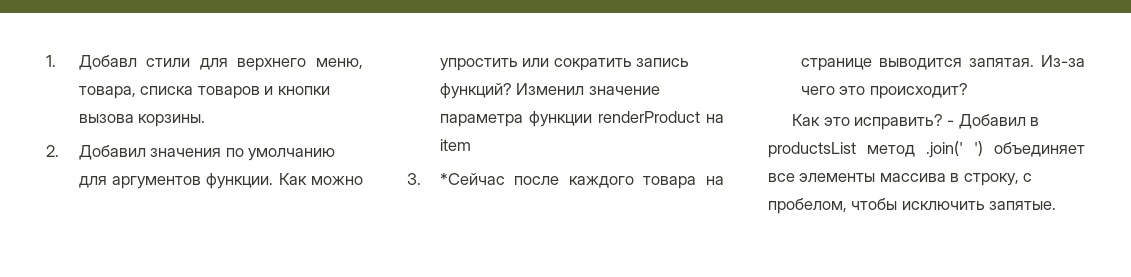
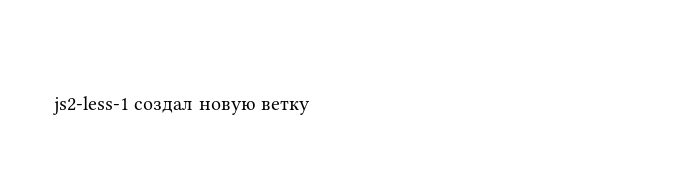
[46,55,364,71] [78,86,330,99] [78,114,206,127] [46,145,336,161] [78,173,364,189] [439,58,690,71] [439,83,660,99] [439,111,724,127] [439,139,471,151] [407,173,724,189] [800,55,1085,71] [800,83,968,99] [792,114,1040,130] [768,141,1085,158] [768,173,1033,186] [768,198,1057,214] 1. Добавл стили для верхнего меню, товара, списка товаров и кнопки вызова корзины. // 2. Добавил значения по умолчанию для аргументов функции. Как можно упростить или сократить запись функций? Изменил значение параметра функции renderProduct на item // 3. *Сейчас после каждого товара на странице выводится запятая. Из-за чего это происходит? // Как это исправить? - Добавил в productsList метод .join(' ') объединяет все элементы массива в строку, с пробелом, чтобы исключить запятые. -> [53,96,311,115] js2-less-1 создал новую ветку

